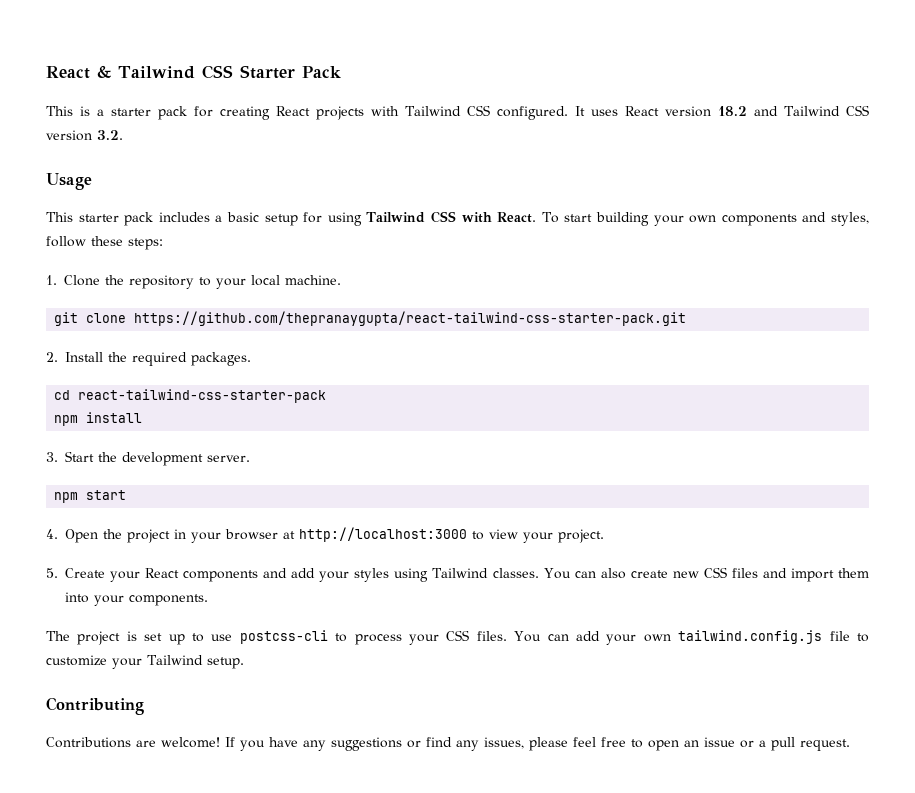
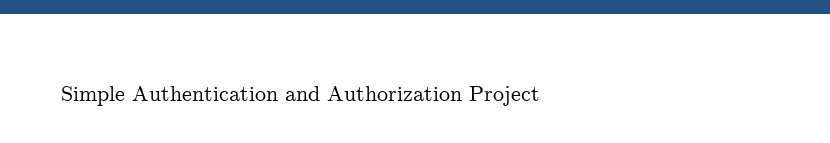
[46,65,341,79] [46,105,869,120] [46,130,123,141] [46,173,92,190] [46,211,869,226] [46,236,163,250] [46,275,341,289] [54,311,687,326] [46,352,251,366] [54,389,327,403] [54,412,143,426] [46,451,250,466] [54,490,127,503] [46,527,604,543] [46,567,870,582] [65,592,208,606] [46,630,870,645] [46,655,244,669] [46,697,144,715] [46,737,850,751] React & Tailwind CSS Starter Pack // This is a starter pack for creating React projects with Tailwind CSS configured. It uses React version 18.2 and Tailwind CSS version 3.2. // Usage // This starter pack includes a basic setup for using Tailwind CSS with React. To start building your own components and styles, follow these steps: // 1. Clone the repository to your local machine. // git clone https://github.com/thepranaygupta/react-tailwind-css-starter-pack.git // 2. Install the required packages. // cd react-tailwind-css-starter-pack // npm install // 3. Start the development server. // npm start // 4. Open the project in your browser at http://localhost:3000 to view your project. // 5. Create your React components and add your styles using Tailwind classes. You can also create new CSS files and import them into your components. // The project is set up to use postcss-cli to process your CSS files. You can add your own tailwind.config.js file to customize your Tailwind setup. // Contributing // Contributions are welcome! If you have any suggestions or find any issues, please feel free to open an issue or a pull request. -> [61,86,540,106] Simple Authentication and Authorization Project

